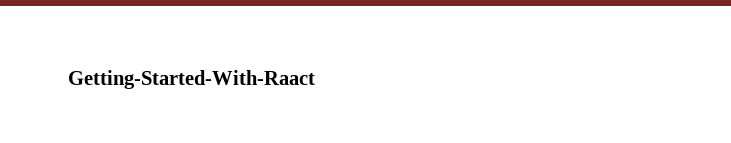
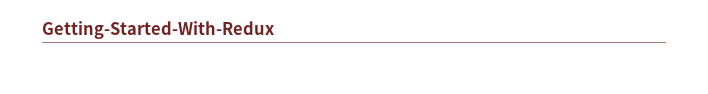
[68,70,315,89] Getting-Started-With-Raact -> [42,21,274,39] Getting-Started-With-Redux

